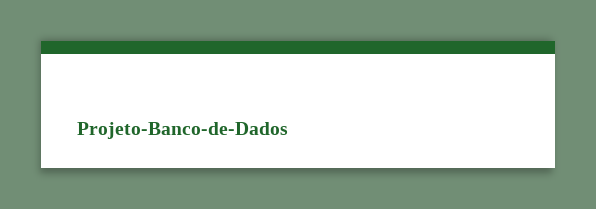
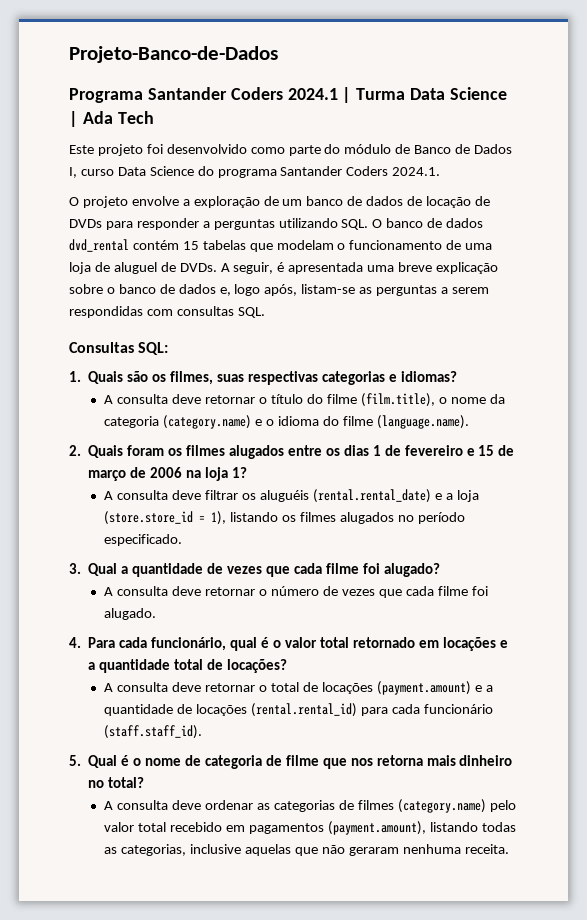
(288, 130) none -> [69,87,508,103] [69,111,154,127] [69,144,513,156] [69,166,441,178] [69,196,490,208] [69,218,484,230] [69,239,493,252] [69,262,499,274] [69,284,489,296] [69,306,265,318] [69,342,169,355] [69,371,457,385] [104,393,505,407] [104,415,469,429] [69,445,515,459] [88,467,248,481] [104,489,479,503] [104,511,465,525] [104,534,183,546] [69,563,440,577] [104,586,488,598] [104,608,157,620] [69,637,508,651] [88,659,288,673] [104,681,493,695] [104,703,493,717] [104,725,203,739] [69,755,513,769] [88,777,145,788] [104,799,516,813] [104,821,516,835] [104,844,509,856] // Programa Santander Coders 2024.1 | Turma Data Science | Ada Tech // Este projeto foi desenvolvido como parte do módulo de Banco de Dados I, curso Data Science do programa Santander Coders 2024.1. // O projeto envolve a exploração de um banco de dados de locação de DVDs para responder a perguntas utilizando SQL. O banco de dados dvd_rental contém 15 tabelas que modelam o funcionamento de uma loja de aluguel de DVDs. A seguir, é apresentada uma breve explicação sobre o banco de dados e, logo após, listam-se as perguntas a serem respondidas com consultas SQL. // Consultas SQL: // 1. Quais são os filmes, suas respectivas categorias e idiomas? // A consulta deve retornar o título do filme (film.title), o nome da categoria (category.name) e o idioma do filme (language.name). // 2. Quais foram os filmes alugados entre os dias 1 de fevereiro e 15 de março de 2006 na loja 1? // A consulta deve filtrar os aluguéis (rental.rental_date) e a loja (store.store_id = 1), listando os filmes alugados no período especificado. // 3. Qual a quantidade de vezes que cada filme foi alugado? // A consulta deve retornar o número de vezes que cada filme foi alugado. // 4. Para cada funcionário, qual é o valor total retornado em locações e a quantidade total de locações? // A consulta deve retornar o total de locações (payment.amount) e a quantidade de locações (rental.rental_id) para cada funcionário (staff.staff_id). // 5. Qual é o nome de categoria de filme que nos retorna mais dinheiro no total? // A consulta deve ordenar as categorias de filmes (category.name) pelo valor total recebido em pagamentos (payment.amount), listando todas as categorias, inclusive aquelas que não geraram nenhuma receita.

